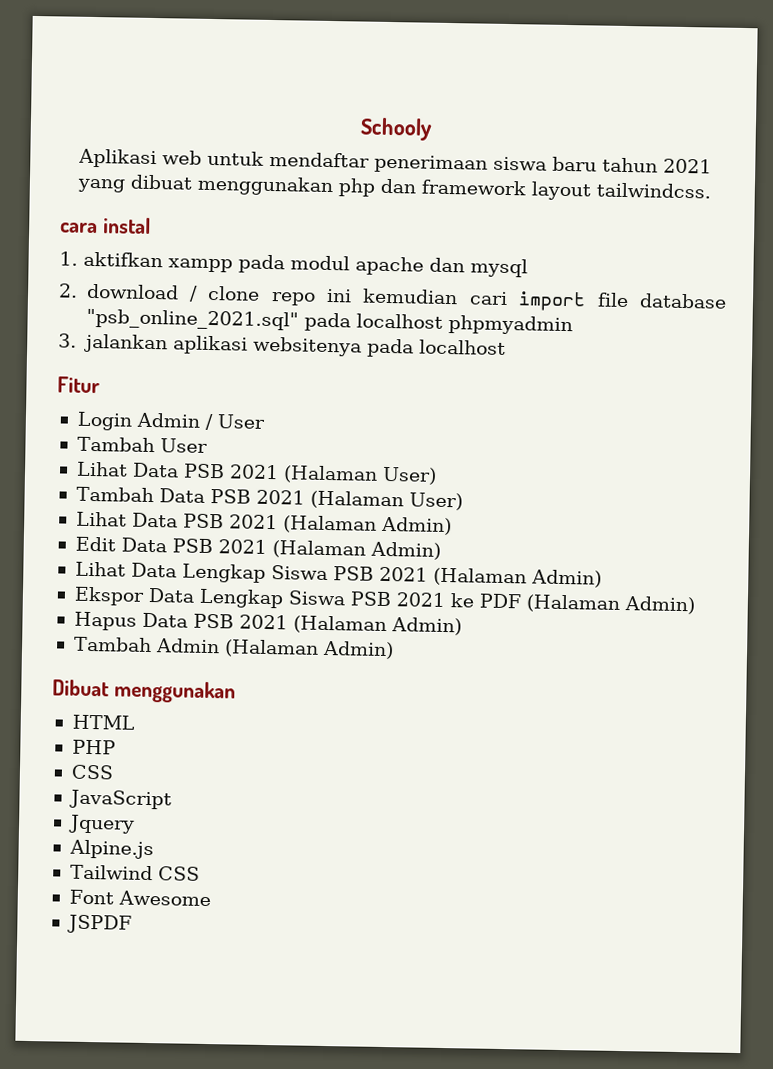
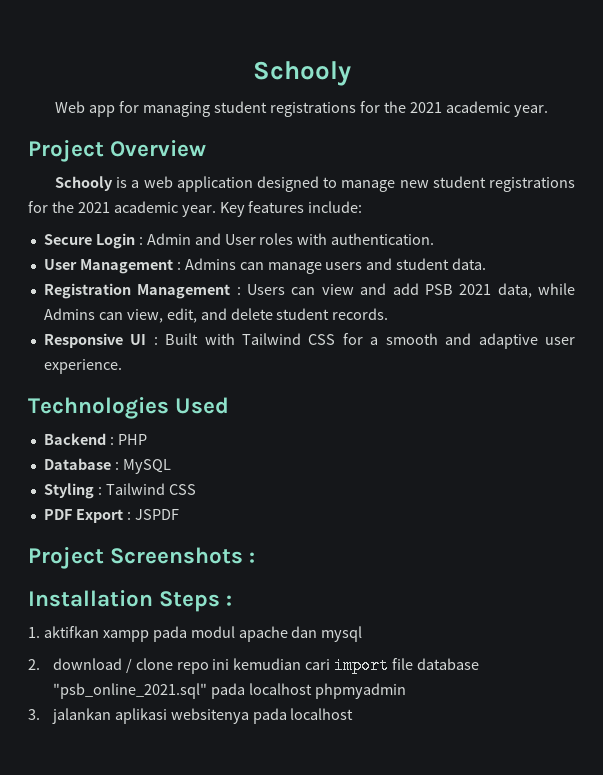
[77,148,712,174] [76,174,711,201] [60,217,151,234] Aplikasi web untuk mendaftar penerimaan siswa baru tahun 2021 yang dibuat menggunakan php dan framework layout tailwindcss. // cara instal -> [55,101,548,117] [28,140,207,162] [54,176,575,192] [28,201,363,217] [43,233,435,249] [43,258,487,274] [43,283,575,299] [43,308,389,323] [43,333,576,349] [43,359,122,374] [28,397,230,419] [43,433,147,445] [43,458,171,474] [43,483,196,499] [43,509,179,523] [28,547,256,569] [28,590,233,612] Web app for managing student registrations for the 2021 academic year. // Project Overview // Schooly is a web application designed to manage new student registrations for the 2021 academic year. Key features include: // Secure Login : Admin and User roles with authentication. // User Management : Admins can manage users and student data. // Registration Management : Users can view and add PSB 2021 data, while Admins can view, edit, and delete student records. // Responsive UI : Built with Tailwind CSS for a smooth and adaptive user experience. // Technologies Used // Backend : PHP // Database : MySQL // Styling : Tailwind CSS // PDF Export : JSPDF // Project Screenshots : // Installation Steps :
[57,376,100,394] [76,411,266,431] [76,436,208,453] [75,461,437,485] [75,486,463,511] [75,511,452,536] [74,536,441,560] [74,561,602,588] [73,586,695,615] [73,611,462,636] [72,636,394,660] [52,679,236,704] [71,714,135,730] [71,739,116,755] [70,764,114,780] [68,789,172,810] [67,814,135,834] [68,839,154,860] [69,864,200,881] [68,889,211,907] [66,914,132,934] // Fitur // Login Admin / User // Tambah User // Lihat Data PSB 2021 (Halaman User) // Tambah Data PSB 2021 (Halaman User) // Lihat Data PSB 2021 (Halaman Admin) // Edit Data PSB 2021 (Halaman Admin) // Lihat Data Lengkap Siswa PSB 2021 (Halaman Admin) // Ekspor Data Lengkap Siswa PSB 2021 ke PDF (Halaman Admin) // Hapus Data PSB 2021 (Halaman Admin) // Tambah Admin (Halaman Admin) // Dibuat menggunakan // HTML // PHP // CSS // JavaScript // Jquery // Alpine.js // Tailwind CSS // Font Awesome // JSPDF -> (354, 714) none

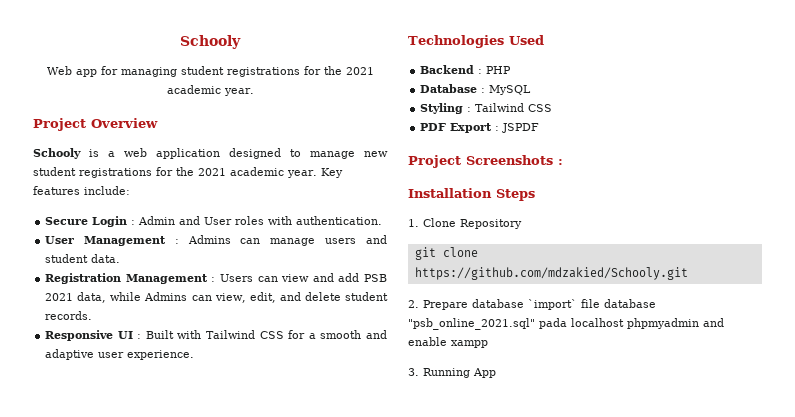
[226,595,233,606] : -> (535, 195) none
[43,626,363,642] [28,657,390,674] aktifkan xampp pada modul apache dan mysql // 2. download / clone repo ini kemudian cari import -> [423,218,522,229] [414,247,478,260] [414,267,688,280] [408,299,577,310] Clone Repository // git clone https://github.com/mdzakied/Schooly.git // 2. Prepare database `import`
[28,708,354,724] // 3. jalankan aplikasi websitenya pada localhost -> [703,318,724,327] [408,337,488,348] [408,368,496,378] and enable xampp // 3. Running App

